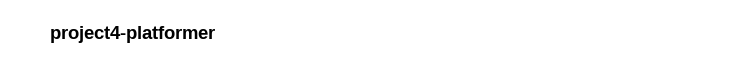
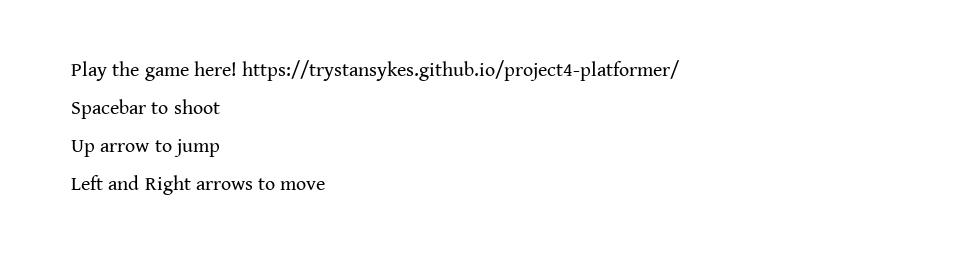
[50,26,215,43] project4-platformer -> [71,60,680,81] [71,99,220,119] [71,139,220,157] [71,175,326,195] Play the game here! https://trystansykes.github.io/project4-platformer/ // Spacebar to shoot // Up arrow to jump // Left and Right arrows to move

